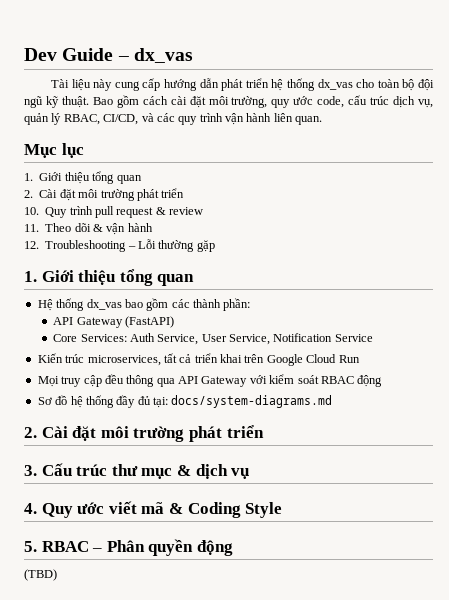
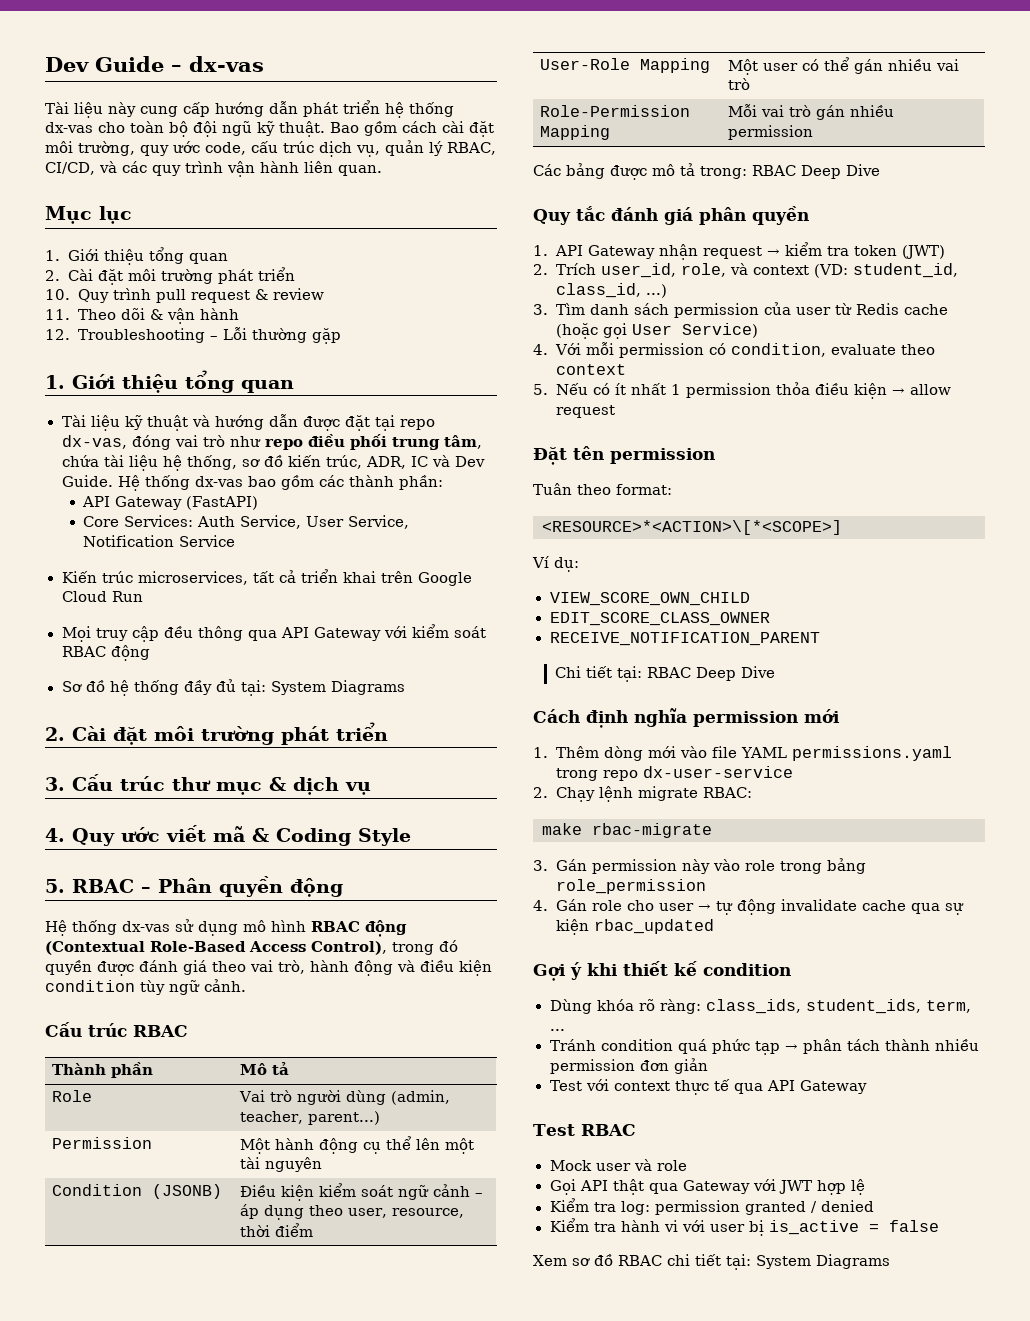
[133,48,193,63] dx_vas -> [189,56,264,72] dx-vas
[317,79,353,90] dx_vas -> [45,122,93,133] dx-vas
[37,298,122,311] Hệ thống dx_vas -> [61,414,435,431] [61,434,482,450] [61,455,485,471] [61,475,243,491] Tài liệu kỹ thuật và hướng dẫn được đặt tại repo dx-vas, đóng vai trò như repo điều phối trung tâm, chứa tài liệu hệ thống, sơ đồ kiến trúc, ADR, IC và Dev Guide. Hệ thống dx-vas
[171,395,333,408] docs/system-diagrams.md -> [270,680,405,695] System Diagrams
[24,569,57,581] (TBD) -> [45,919,407,937] [45,940,458,955] [45,960,492,976] [45,979,246,995] [45,1022,188,1037] [52,1062,154,1078] [240,1062,290,1075] [52,1090,93,1102] [239,1090,451,1105] [240,1111,381,1125] [52,1137,153,1149] [240,1136,475,1154] [240,1157,323,1172] [52,1184,223,1199] [240,1183,484,1201] [240,1204,465,1220] [240,1223,314,1237] [540,58,711,73] [728,57,960,75] [728,78,751,90] [540,105,691,117] [540,125,611,140] [728,104,895,120] [728,125,814,140] [533,163,880,180] [533,206,809,225] [533,242,945,260] [533,263,958,278] [555,283,667,298] [533,302,948,318] [555,323,758,339] [533,342,935,358] [555,364,626,375] [533,382,951,399] [555,405,615,418] [533,446,715,465] [533,483,672,495] [542,520,842,535] [532,556,579,572] [549,592,750,606] [549,612,770,626] [549,632,820,646] [554,666,775,682] [533,708,840,728] [533,746,953,761] [555,766,793,781] [533,786,752,802] [542,823,712,838] [533,858,866,874] [555,879,706,894] [533,899,964,915] [555,919,714,935] [533,961,791,981] [549,999,971,1014] [549,1029,565,1031] [549,1039,979,1055] [549,1058,708,1074] [549,1079,868,1095] [533,1124,636,1136] [549,1159,687,1171] [549,1179,865,1195] [549,1198,874,1215] [549,1218,939,1236] [533,1254,890,1270] Hệ thống dx-vas sử dụng mô hình RBAC động (Contextual Role-Based Access Control), trong đó quyền được đánh giá theo vai trò, hành động và điều kiện condition tùy ngữ cảnh. // Cấu trúc RBAC // Thành phần | Mô tả // Role | Vai trò người dùng (admin, teacher, parent...) // Permission | Một hành động cụ thể lên một tài nguyên // Condition (JSONB) | Điều kiện kiểm soát ngữ cảnh – áp dụng theo user, resource, thời điểm // User-Role Mapping | Một user có thể gán nhiều vai trò // Role-Permission Mapping | Mỗi vai trò gán nhiều permission // Các bảng được mô tả trong: RBAC Deep Dive // Quy tắc đánh giá phân quyền // 1. API Gateway nhận request → kiểm tra token (JWT) // 2. Trích user_id, role, và context (VD: student_id, class_id, ...) // 3. Tìm danh sách permission của user từ Redis cache (hoặc gọi User Service) // 4. Với mỗi permission có condition, evaluate theo context // 5. Nếu có ít nhất 1 permission thỏa điều kiện → allow request // Đặt tên permission // Tuân theo format: // <RESOURCE>*<ACTION>\[*<SCOPE>] // Ví dụ: // VIEW_SCORE_OWN_CHILD // EDIT_SCORE_CLASS_OWNER // RECEIVE_NOTIFICATION_PARENT // Chi tiết tại: RBAC Deep Dive // Cách định nghĩa permission mới // 1. Thêm dòng mới vào file YAML permissions.yaml trong repo dx-user-service // 2. Chạy lệnh migrate RBAC: // make rbac-migrate // 3. Gán permission này vào role trong bảng role_permission // 4. Gán role cho user → tự động invalidate cache qua sự kiện rbac_updated // Gợi ý khi thiết kế condition // Dùng khóa rõ ràng: class_ids, student_ids, term, ... // Tránh condition quá phức tạp → phân tách thành nhiều permission đơn giản // Test với context thực tế qua API Gateway // Test RBAC // Mock user và role // Gọi API thật qua Gateway với JWT hợp lệ // Kiểm tra log: permission granted / denied // Kiểm tra hành vi với user bị is_active = false // Xem sơ đồ RBAC chi tiết tại: System Diagrams

